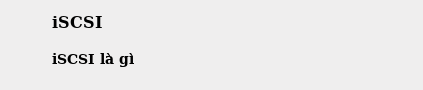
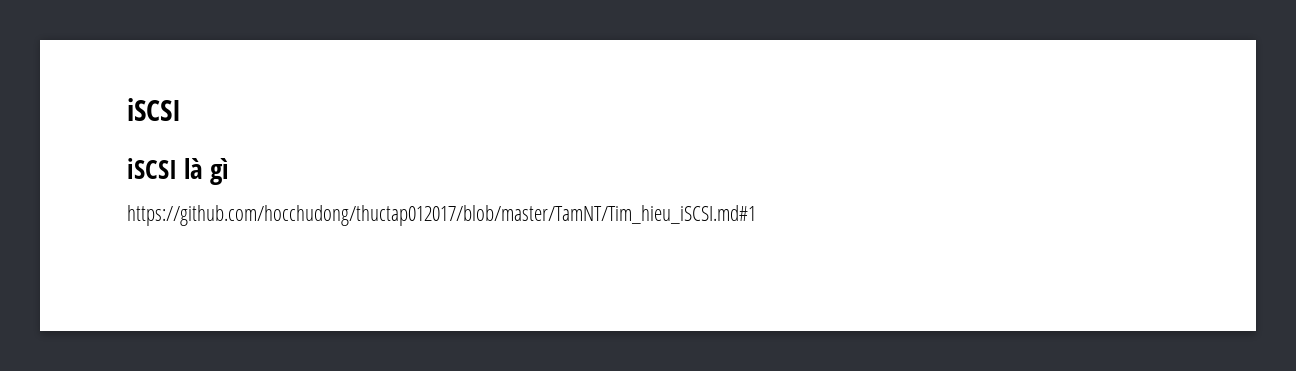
(134, 60) none -> [127,205,756,226] // https://github.com/hocchudong/thuctap012017/blob/master/TamNT/Tim_hieu_iSCSI.md#1

